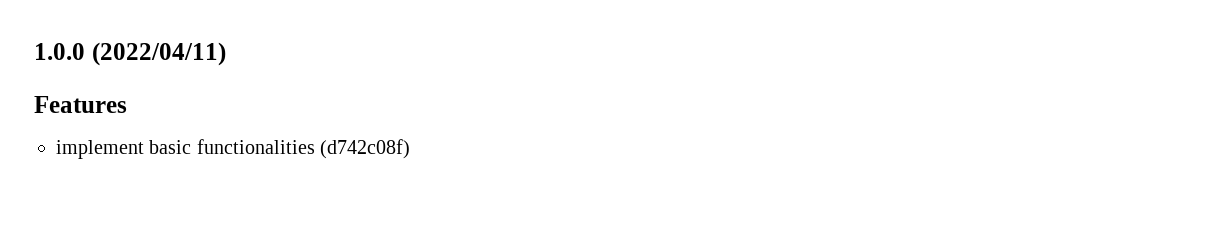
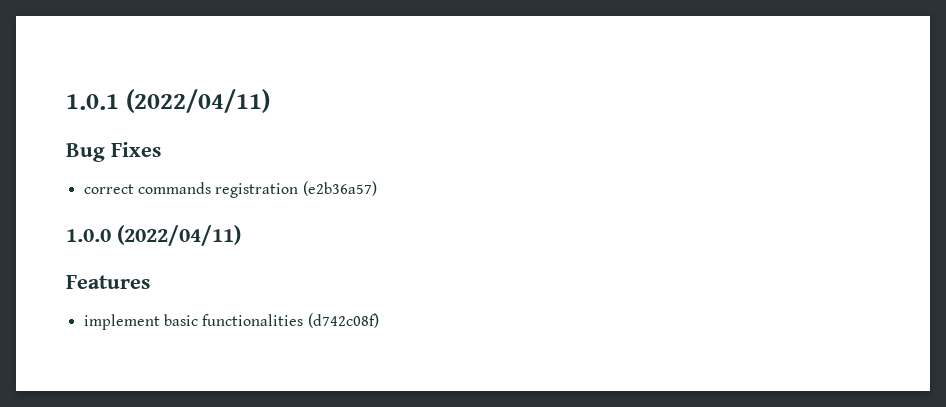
(34, 51) none -> [66,89,270,113] [66,142,161,162] [83,181,377,198] 1.0.1 (2022/04/11) // Bug Fixes // correct commands registration (e2b36a57) //

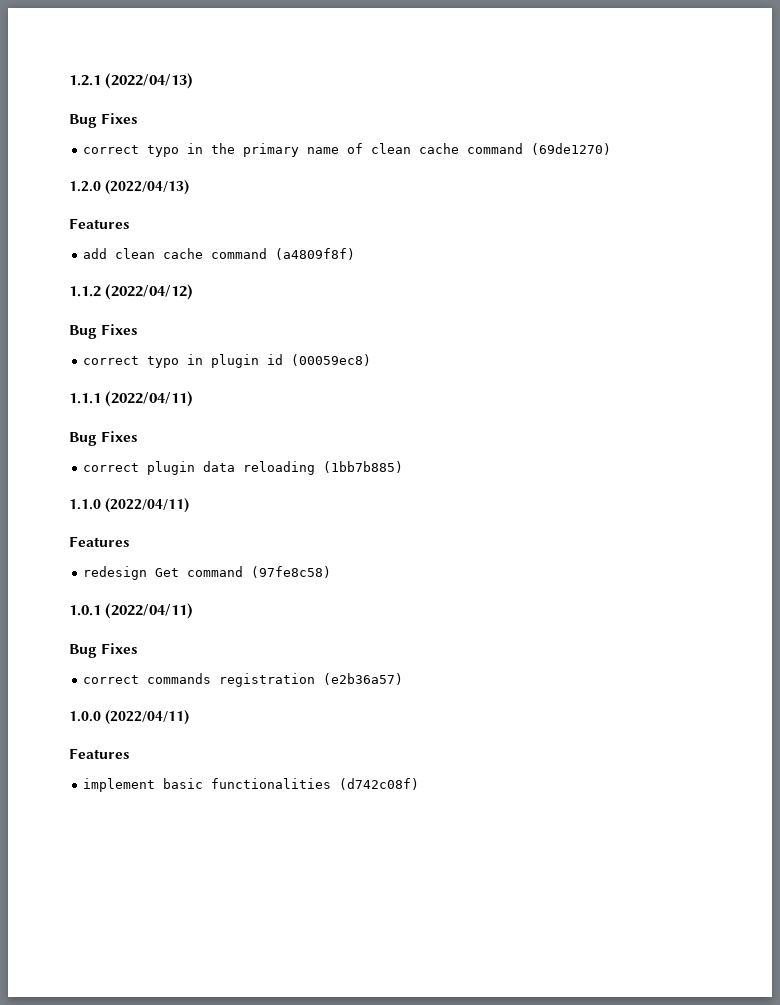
(66, 102) none -> [69,73,194,89] [69,113,139,128] [82,143,611,157] [69,180,190,195] [69,218,130,229] [82,248,355,260] [69,284,194,300] [69,324,139,339] [82,354,371,368] [69,391,194,407] [69,431,139,446] [82,461,403,475] [69,498,190,513] [69,536,130,547] [82,566,331,580] 1.2.1 (2022/04/13) // Bug Fixes // correct typo in the primary name of clean cache command (69de1270) // 1.2.0 (2022/04/13) // Features // add clean cache command (a4809f8f) // 1.1.2 (2022/04/12) // Bug Fixes // correct typo in plugin id (00059ec8) // 1.1.1 (2022/04/11) // Bug Fixes // correct plugin data reloading (1bb7b885) // 1.1.0 (2022/04/11) // Features // redesign Get command (97fe8c58) //

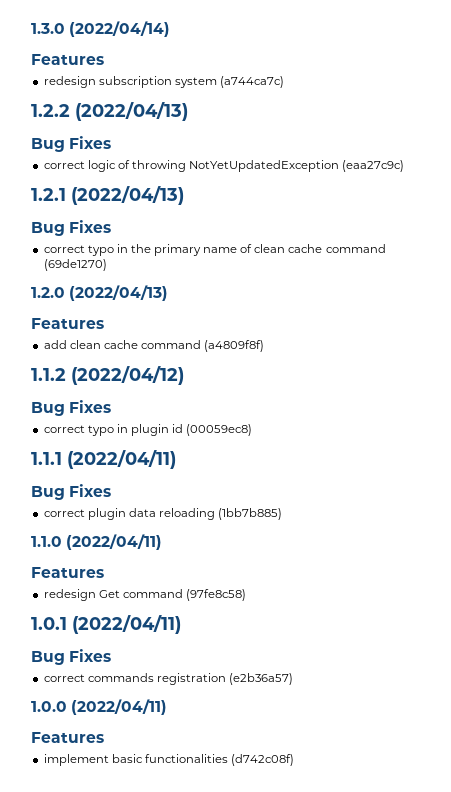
(69, 80) none -> [31,21,171,37] [31,54,104,65] [43,76,284,88] [31,102,188,121] [31,136,112,152] [43,160,405,172] 1.3.0 (2022/04/14) // Features // redesign subscription system (a744ca7c) // 1.2.2 (2022/04/13) // Bug Fixes // correct logic of throwing NotYetUpdatedException (eaa27c9c) //

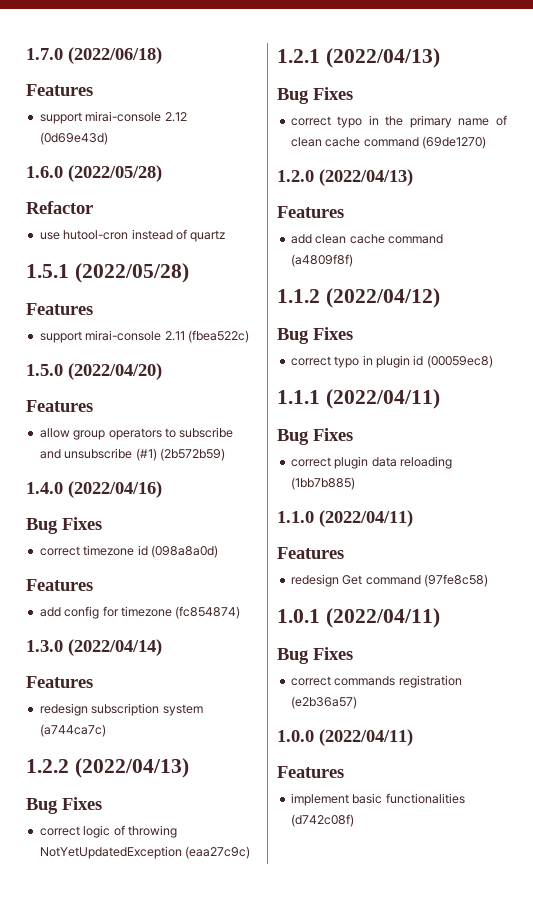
(31, 28) none -> [26,47,162,64] [26,84,93,96] [39,111,187,124] [39,132,108,145] [26,165,162,182] [26,201,93,214] [39,229,226,242] [26,263,189,283] [26,303,93,315] [39,330,249,343] [26,363,162,380] [26,400,93,412] [39,427,234,440] [39,448,225,461] [26,481,162,498] [26,517,102,534] [39,545,218,558] [26,579,93,591] [39,606,241,619] 1.7.0 (2022/06/18) // Features // support mirai-console 2.12 (0d69e43d) // 1.6.0 (2022/05/28) // Refactor // use hutool-cron instead of quartz // 1.5.1 (2022/05/28) // Features // support mirai-console 2.11 (fbea522c) // 1.5.0 (2022/04/20) // Features // allow group operators to subscribe and unsubscribe (#1) (2b572b59) // 1.4.0 (2022/04/16) // Bug Fixes // correct timezone id (098a8a0d) // Features // add config for timezone (fc854874) //

